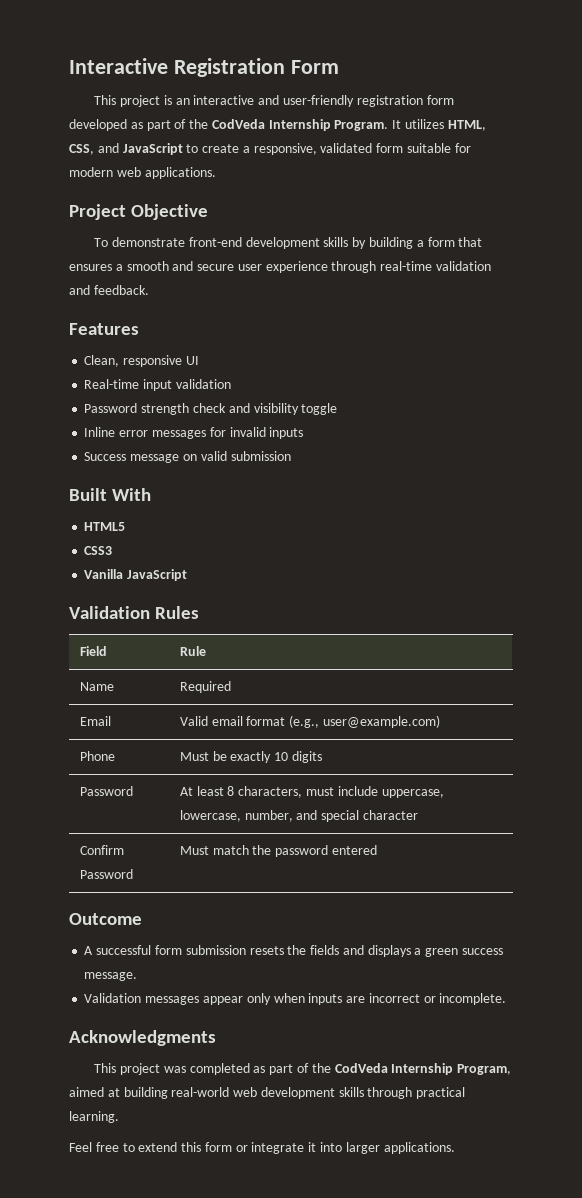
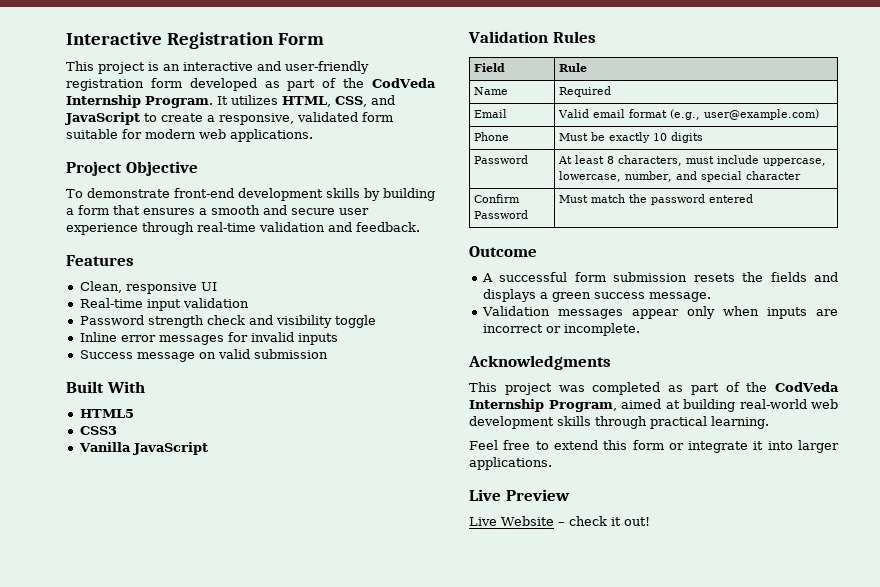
(455, 1148) none -> [469,489,570,501] [469,516,650,526] // Live Preview // Live Website – check it out!

